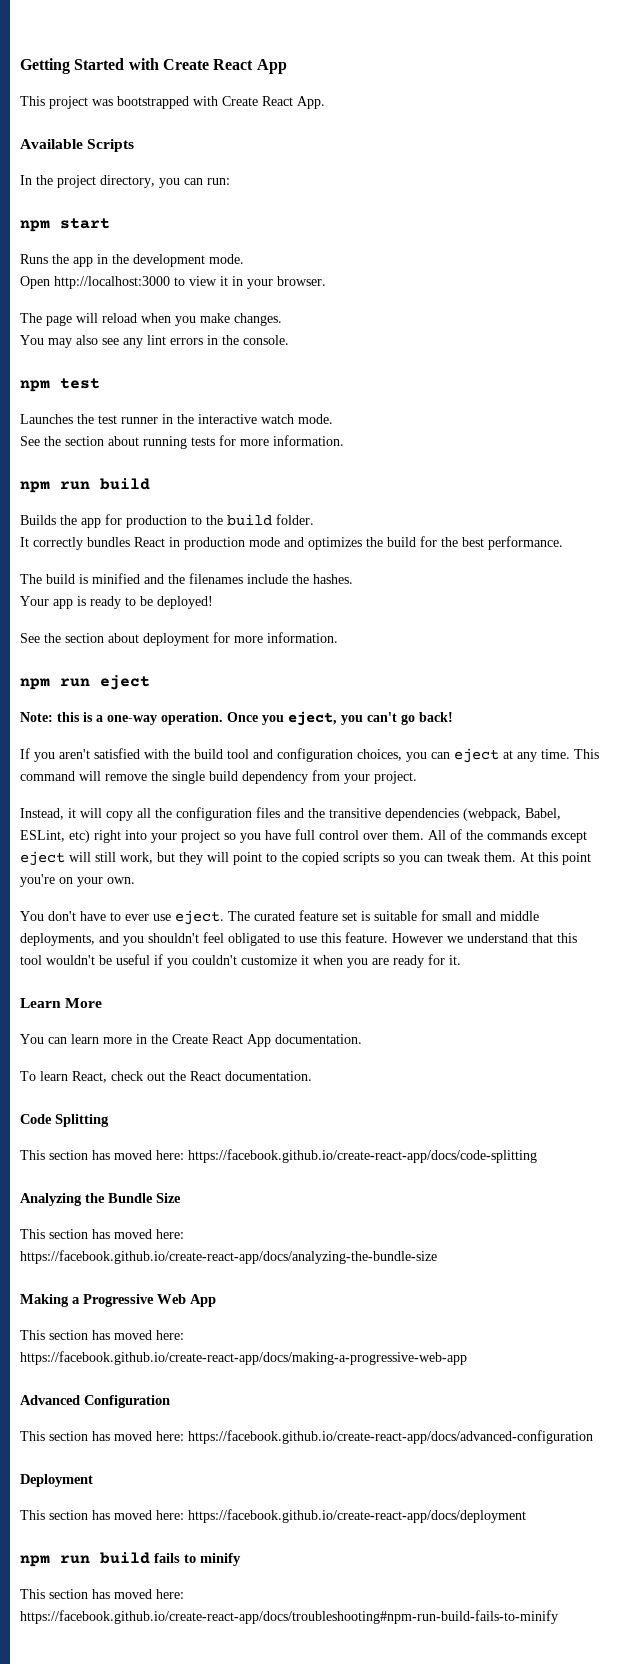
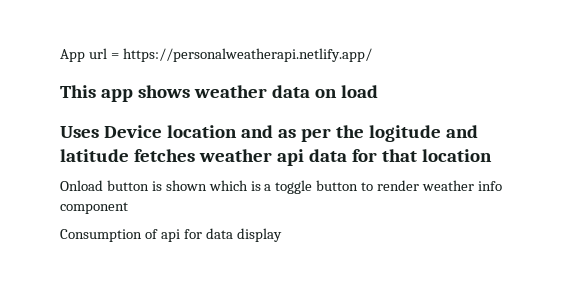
[20,58,287,74] [20,96,325,109] [20,139,135,152] [20,175,230,188] [20,218,110,232] [20,254,244,267] [20,276,326,289] [20,313,282,326] [20,335,289,348] [20,378,100,392] [20,414,333,424] [20,435,344,449] [20,478,150,493] [20,514,314,528] [20,536,563,550] [20,573,353,584] [20,596,213,609] [20,632,338,646] [20,675,150,690] [20,711,453,726] [20,748,599,763] [20,770,417,784] [20,807,561,821] [20,829,587,843] [20,851,591,866] [20,874,135,887] [20,910,539,925] [20,932,577,946] [20,954,461,968] [20,998,103,1008] [20,1034,362,1047] [20,1071,312,1083] [20,1114,109,1127] [20,1149,537,1163] [20,1193,181,1206] [20,1229,184,1239] [20,1250,437,1264] [20,1294,216,1307] [20,1330,184,1340] [20,1351,467,1365] [20,1395,170,1408] [20,1430,593,1444] [20,1474,93,1487] [20,1509,526,1523] [20,1552,241,1567] [20,1589,184,1599] [20,1610,558,1624] Getting Started with Create React App // This project was bootstrapped with Create React App. // Available Scripts // In the project directory, you can run: // npm start // Runs the app in the development mode. // Open http://localhost:3000 to view it in your browser. // The page will reload when you make changes. // You may also see any lint errors in the console. // npm test // Launches the test runner in the interactive watch mode. // See the section about running tests for more information. // npm run build // Builds the app for production to the build folder. // It correctly bundles React in production mode and optimizes the build for the best performance. // The build is minified and the filenames include the hashes. // Your app is ready to be deployed! // See the section about deployment for more information. // npm run eject // Note: this is a one-way operation. Once you eject, you can't go back! // If you aren't satisfied with the build tool and configuration choices, you can eject at any time. This command will remove the single build dependency from your project. // Instead, it will copy all the configuration files and the transitive dependencies (webpack, Babel, ESLint, etc) right into your project so you have full control over them. All of the commands except eject will still work, but they will point to the copied scripts so you can tweak them. At this point you're on your own. // You don't have to ever use eject. The curated feature set is suitable for small and middle deployments, and you shouldn't feel obligated to use this feature. However we understand that this tool wouldn't be useful if you couldn't customize it when you are ready for it. // Learn More // You can learn more in the Create React App documentation. // To learn React, check out the React documentation. // Code Splitting // This section has moved here: https://facebook.github.io/create-react-app/docs/code-splitting // Analyzing the Bundle Size // This section has moved here: https://facebook.github.io/create-react-app/docs/analyzing-the-bundle-size // Making a Progressive Web App // This section has moved here: https://facebook.github.io/create-react-app/docs/making-a-progressive-web-app // Advanced Configuration // This section has moved here: https://facebook.github.io/create-react-app/docs/advanced-configuration // Deployment // This section has moved here: https://facebook.github.io/create-react-app/docs/deployment // npm run build fails to minify // This section has moved here: https://facebook.github.io/create-react-app/docs/troubleshooting#npm-run-build-fails-to-minify -> [60,48,372,62] [60,85,378,102] [60,125,478,142] [60,149,492,166] [60,180,502,194] [60,202,128,214] [60,228,282,242] App url = https://personalweatherapi.netlify.app/ // This app shows weather data on load // Uses Device location and as per the logitude and latitude fetches weather api data for that location // Onload button is shown which is a toggle button to render weather info component // Consumption of api for data display

